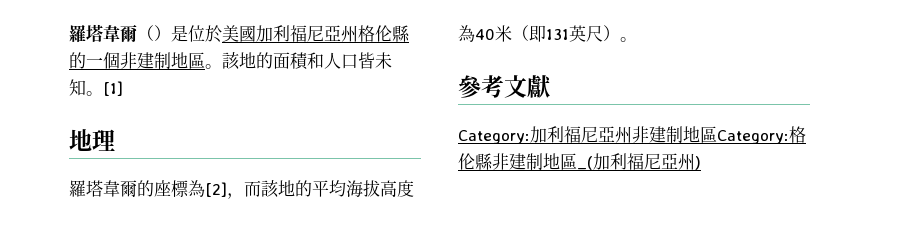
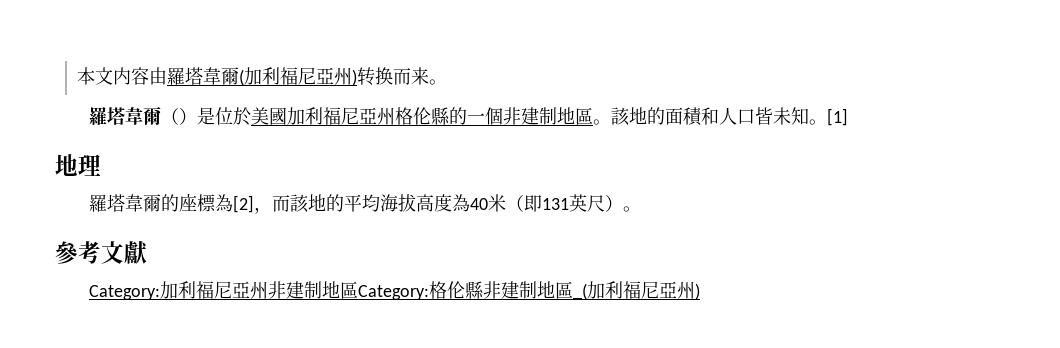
(69, 33) none -> [77,67,448,86] 本文内容由羅塔韋爾(加利福尼亞州)转换而来。 //

